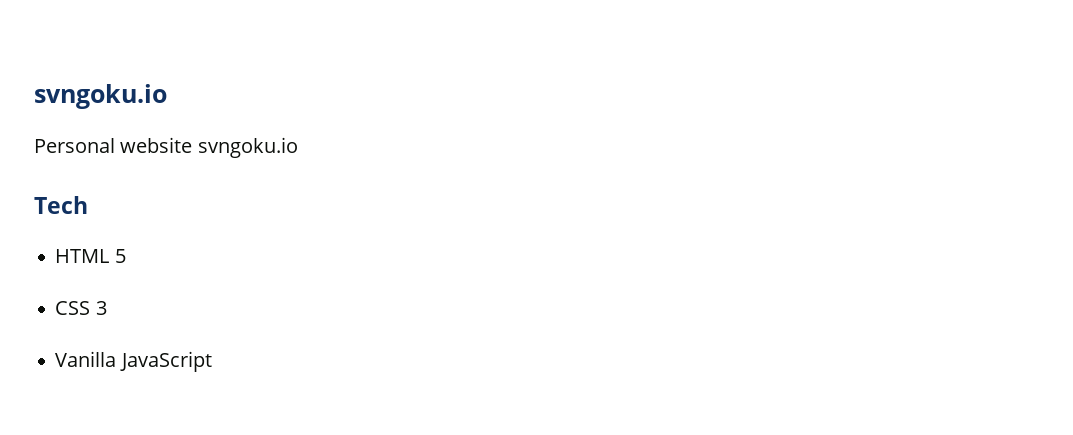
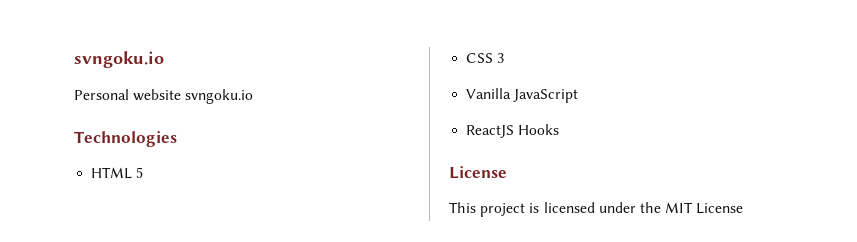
[34,196,88,214] Tech -> [74,131,177,147] Technologies
(212, 361) none -> [466,124,560,138] [449,166,507,179] [449,202,744,217] // ReactJS Hooks // License // This project is licensed under the MIT License

